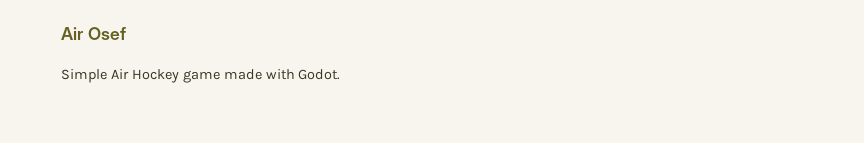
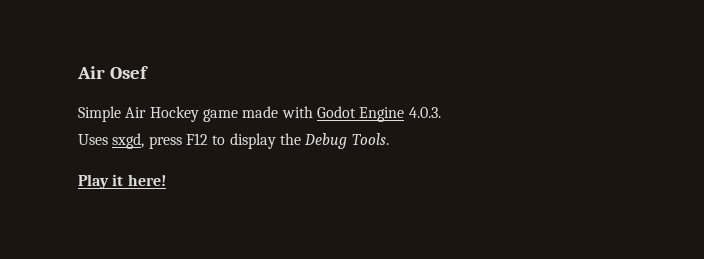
[298,69,341,80] Godot. -> [316,106,441,122] [78,133,389,149] [78,174,166,189] Godot Engine 4.0.3. // Uses sxgd, press F12 to display the Debug Tools. // Play it here!

